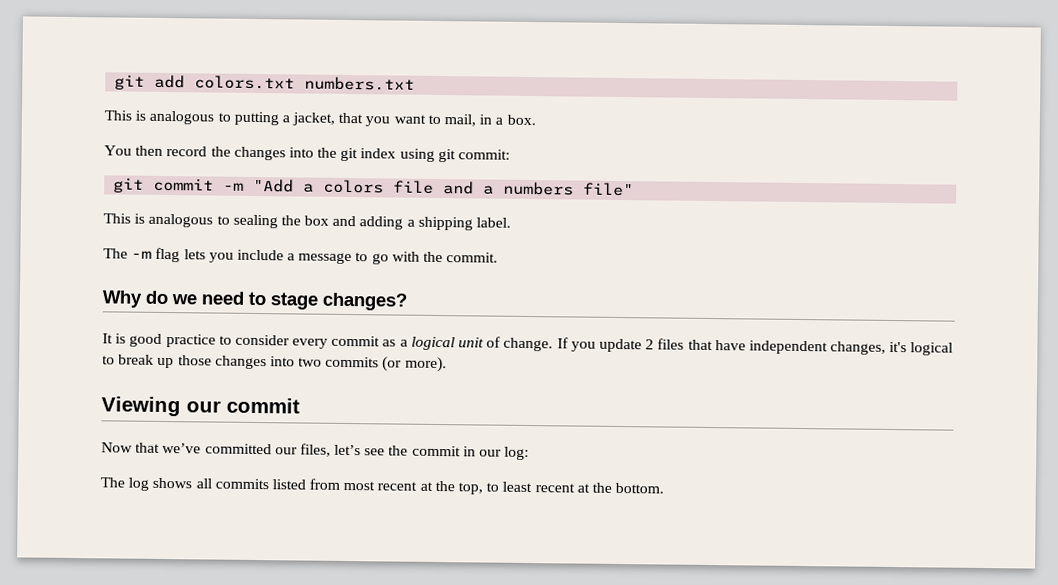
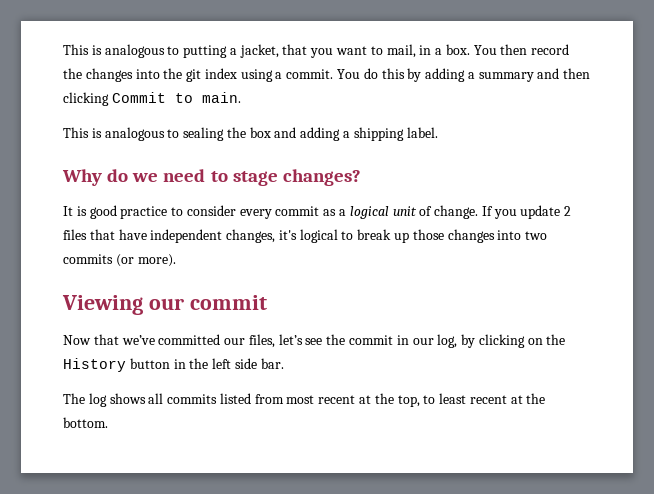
[114,74,416,91] git add colors.txt numbers.txt // -> (63, 49) none
(536, 120) // -> (470, 49) none
[437,148,511,163] [113,177,635,197] git commit: // git commit -m "Add a colors file and a numbers file" -> [275,68,591,82] [63,92,241,106] a commit. You do this by adding a summary and then clicking Commit to main.
[103,247,499,265] // The -m flag lets you include a message to go with the commit. -> (438, 132) none
[504,446,530,461] log: -> [437,334,566,348] [63,358,284,372] log, by clicking on the History button in the left side bar.

